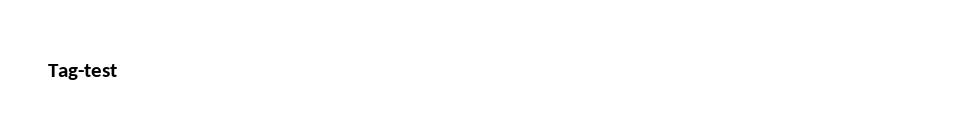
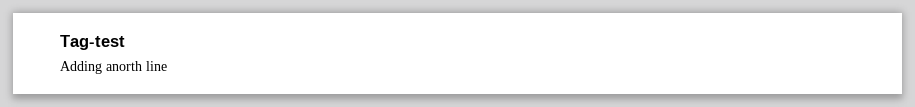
(117, 72) none -> [60,61,167,74] // Adding anorth line

